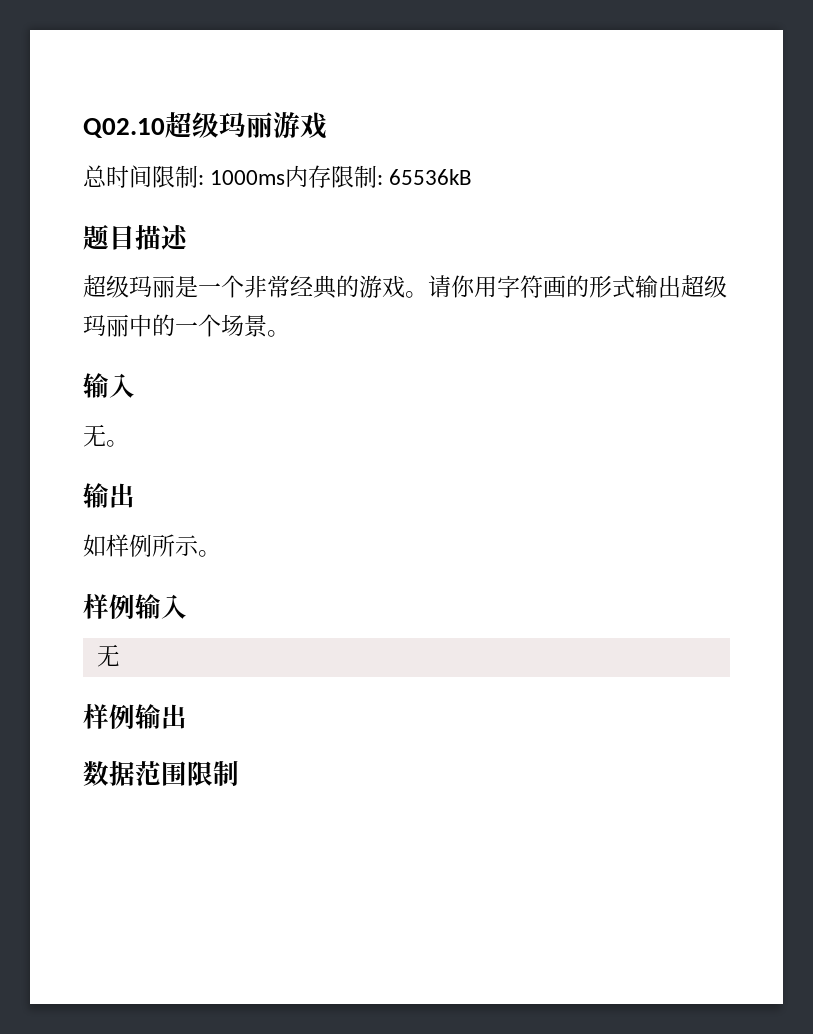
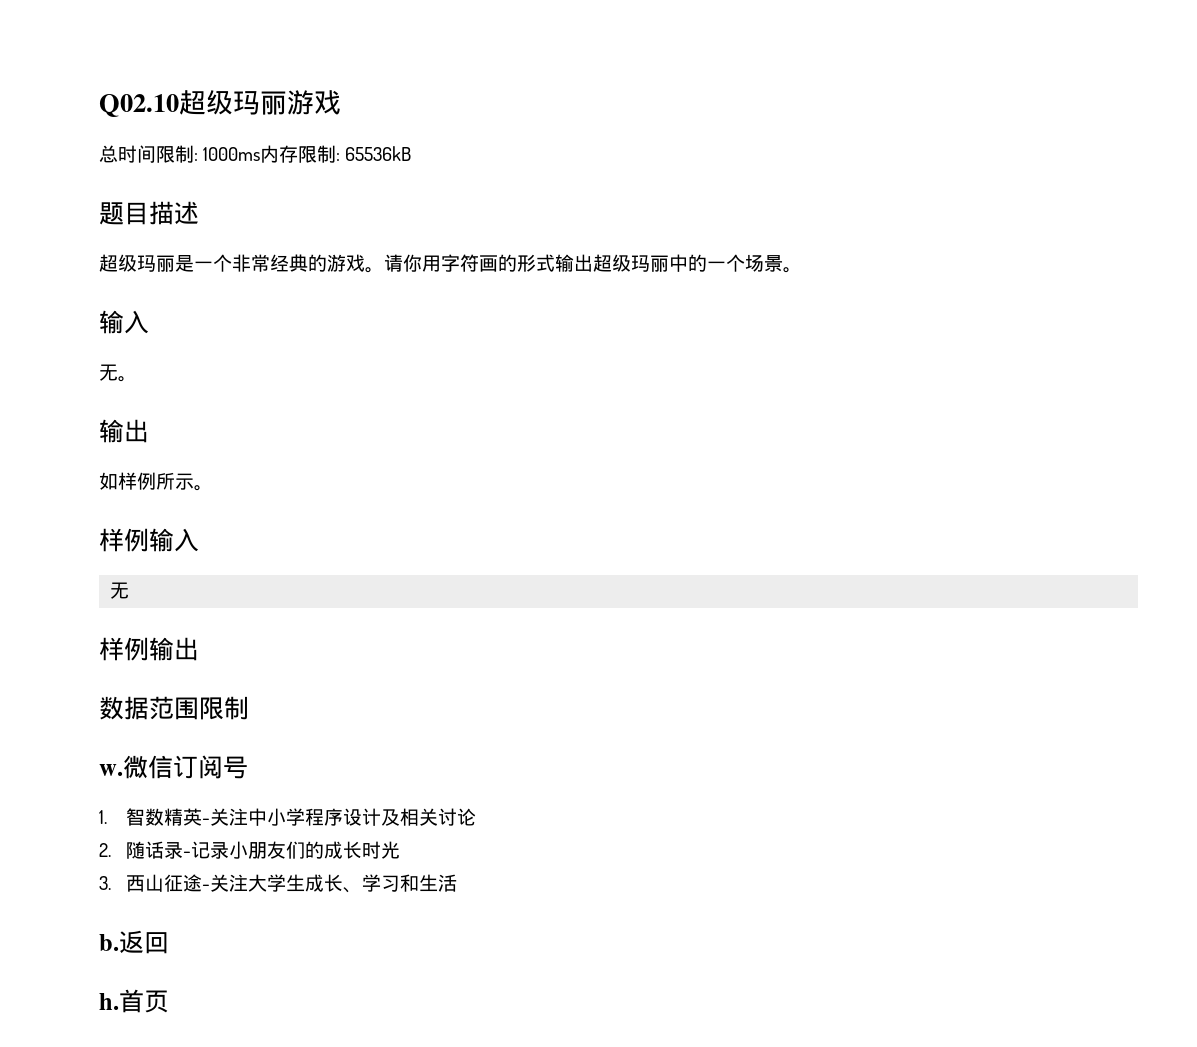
(239, 773) none -> [99,755,248,779] [99,808,476,826] [99,841,400,859] [99,874,457,893] [99,930,169,954] [99,989,169,1013] // w.微信订阅号 // 1.智数精英-关注中小学程序设计及相关讨论 // 2.随话录-记录小朋友们的成长时光 // 3.西山征途-关注大学生成长、学习和生活 // b.返回 // h.首页

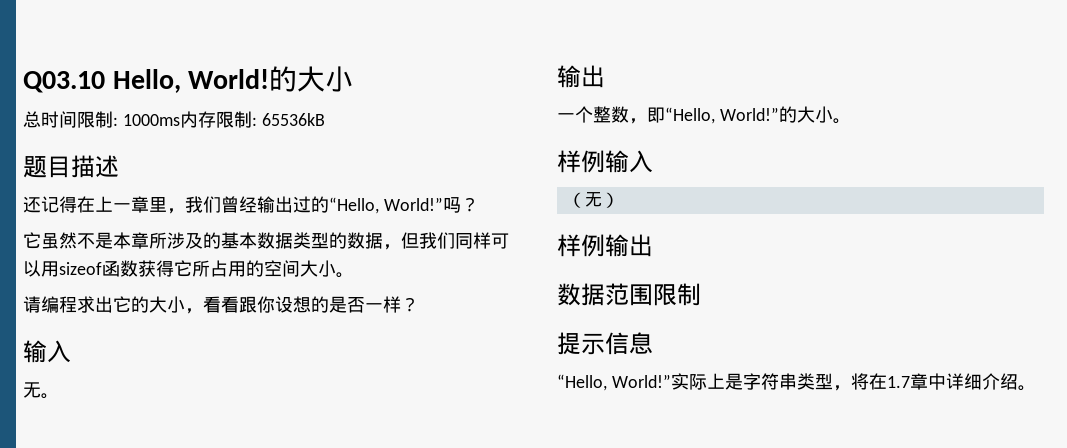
[99,90,341,117] Q02.10超级玛丽游戏 -> [23,66,354,93] Q03.10 Hello, World!的大小
[99,254,802,273] [99,310,149,334] [99,364,137,382] [99,419,149,443] [99,472,194,490] 超级玛丽是一个非常经典的游戏。请你用字符画的形式输出超级玛丽中的一个场景。 // 输入 // 无。 // 输出 // 如样例所示 -> [23,196,479,214] [23,232,509,250] [23,260,354,278] [23,296,419,314] [23,340,71,363] [23,382,59,399] [557,65,605,88] [557,106,833,124] 还记得在上一章里，我们曾经输出过的“Hello, World!”吗？ // 它虽然不是本章所涉及的基本数据类型的数据，但我们同样可以用sizeof函数获得它所占用的空间大小。 // 请编程求出它的大小，看看跟你设想的是否一样？ // 输入 // 无。 // 输出 // 一个整数，即“Hello, World!”的大小
[110,582,130,599] 无 -> [567,192,619,208] （无）
[99,755,248,779] [99,808,476,826] [99,841,400,859] [99,874,457,893] [99,930,169,954] [99,989,169,1013] w.微信订阅号 // 1.智数精英-关注中小学程序设计及相关讨论 // 2.随话录-记录小朋友们的成长时光 // 3.西山征途-关注大学生成长、学习和生活 // b.返回 // h.首页 -> [557,332,653,355] [557,373,1036,391] 提示信息 // “Hello, World!”实际上是字符串类型，将在1.7章中详细介绍。

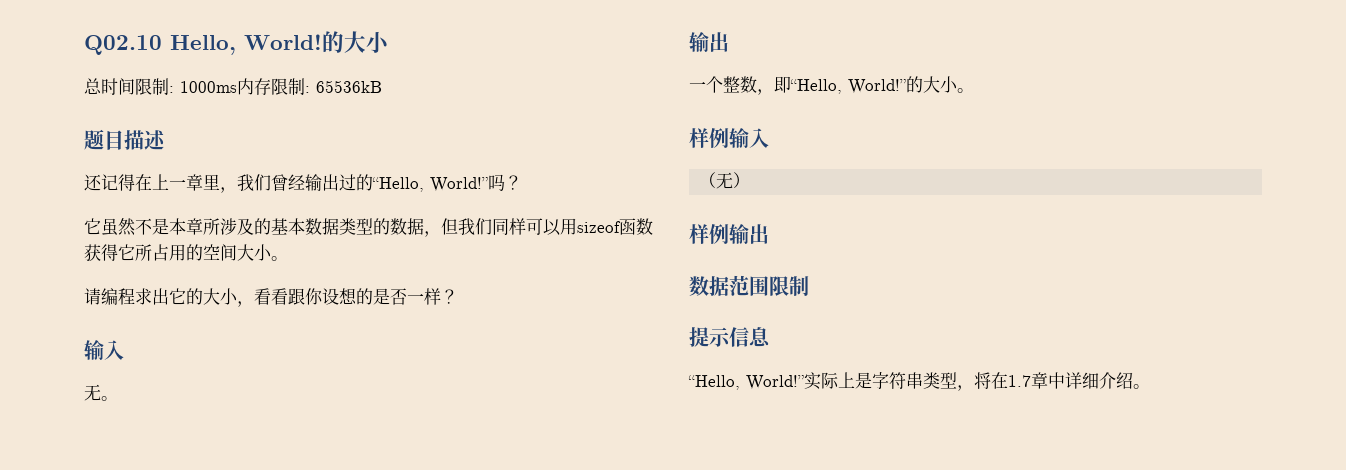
[23,71,105,93] Q03.10 -> [84,35,162,55] Q02.10

